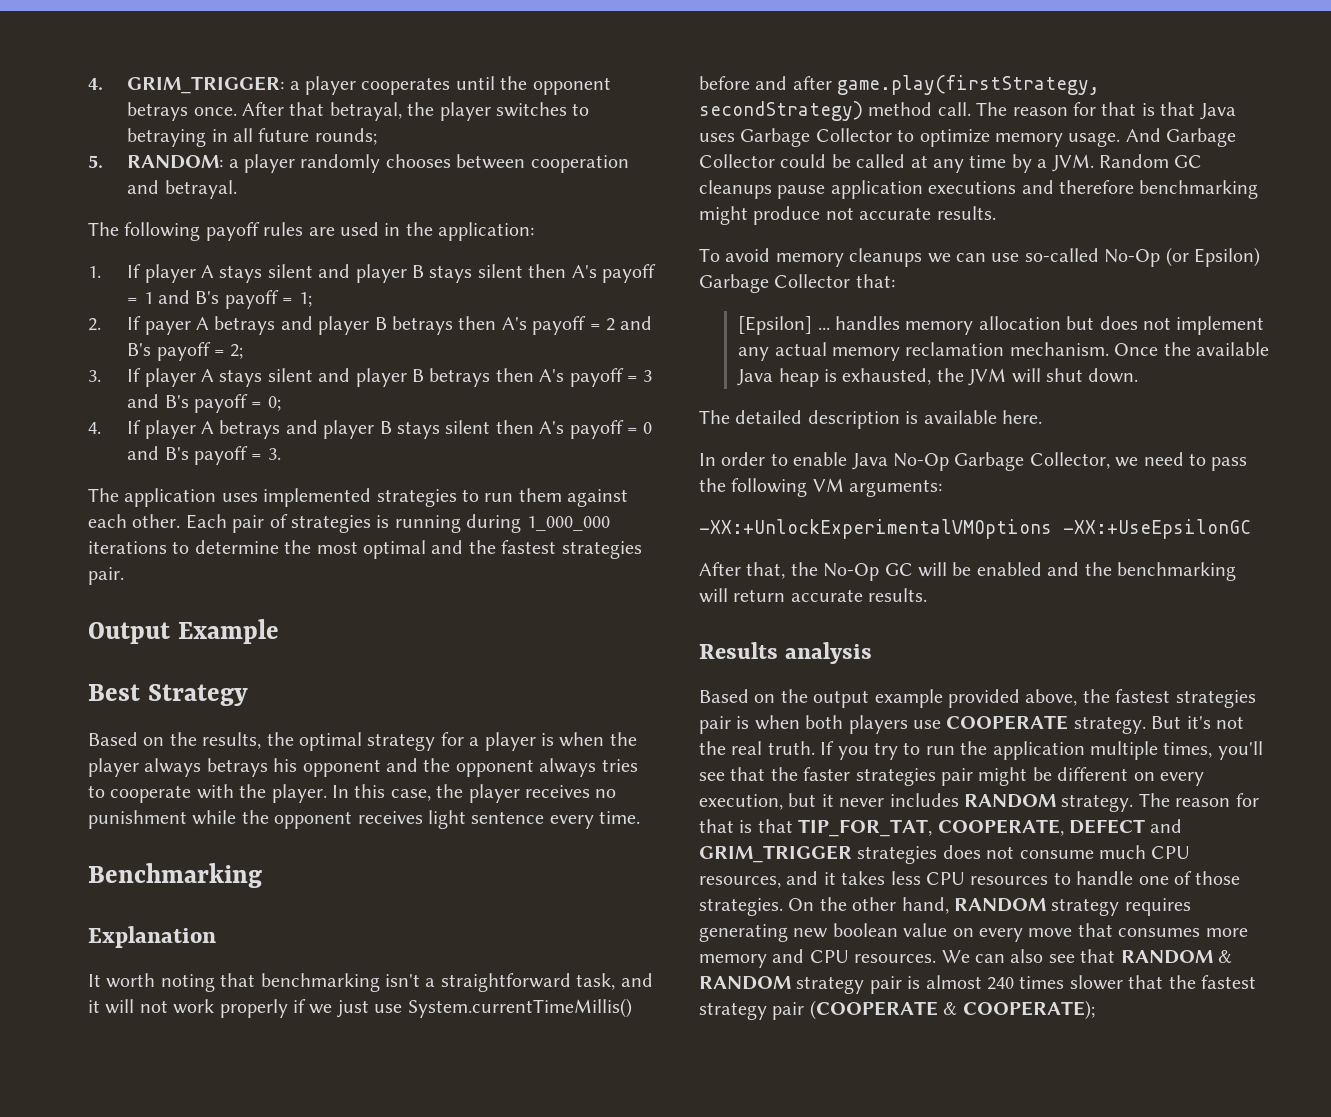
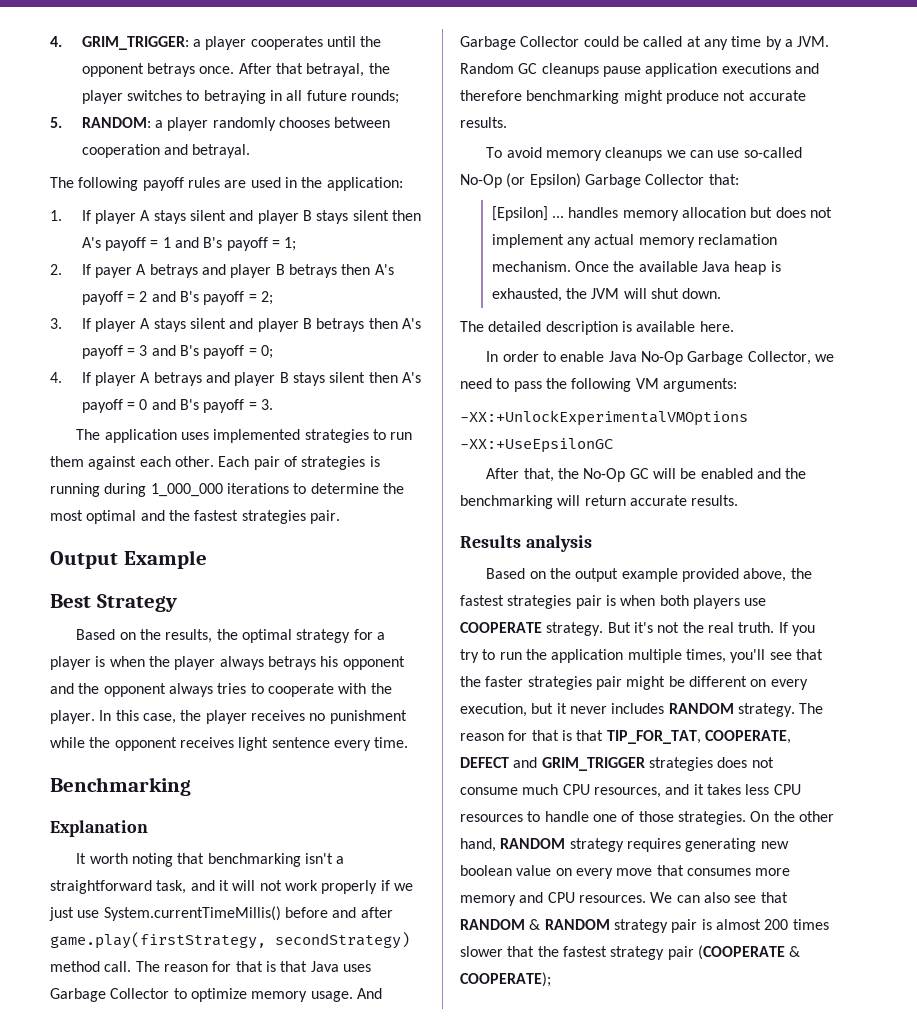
[987,977,1014,990] 240 -> [764,919,789,930] 200

